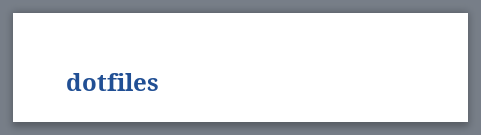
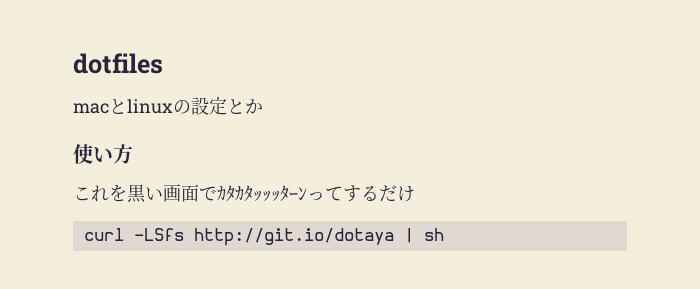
(159, 82) none -> [73,96,263,115] [73,144,133,164] [73,184,415,203] [83,228,444,246] // macとlinuxの設定とか // 使い方 // これを黒い画面でｶﾀｶﾀｯｯｯﾀｰﾝってするだけ // curl -LSfs http://git.io/dotaya | sh

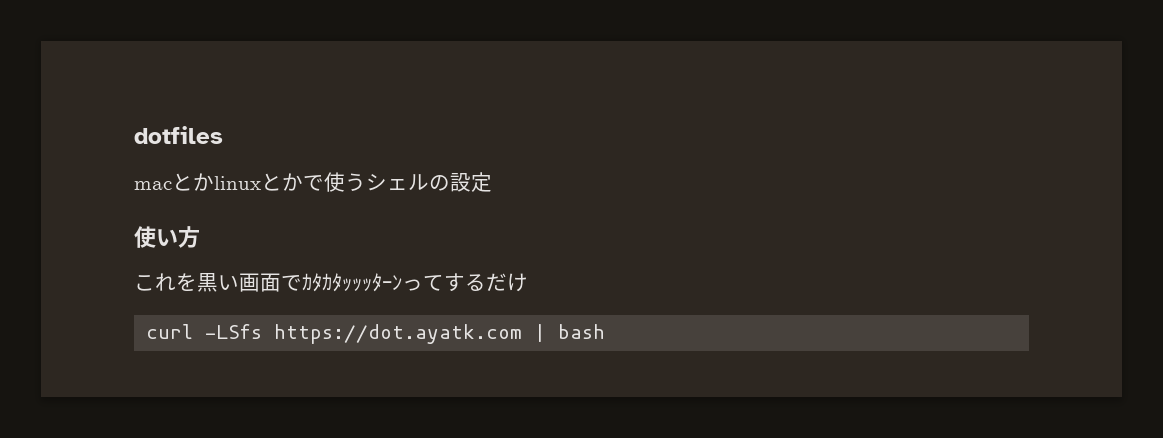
[127,99,173,114] linux -> [193,172,429,192] かlinuxとかで使うシェル
[227,98,263,114] とか -> (492, 182) none
[193,228,444,246] http://git.io/dotaya | sh -> [274,324,606,344] https://dot.ayatk.com | bash

